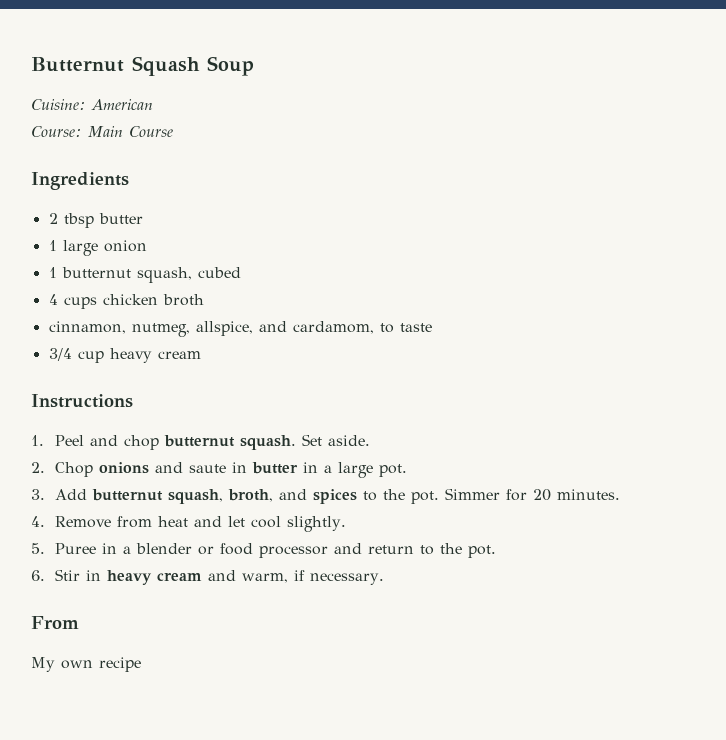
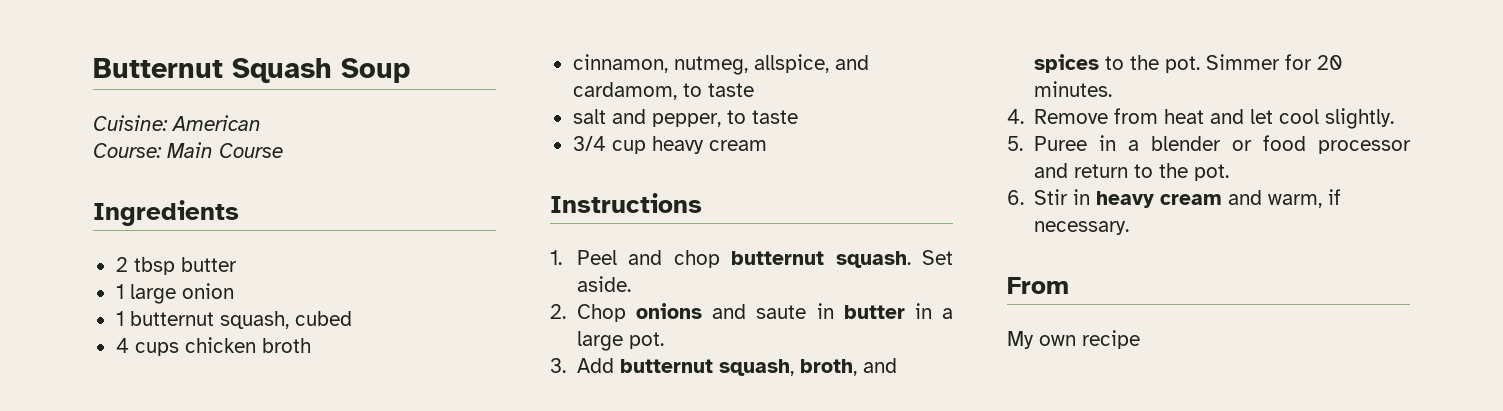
(432, 327) none -> [572,109,798,127] // salt and pepper, to taste

